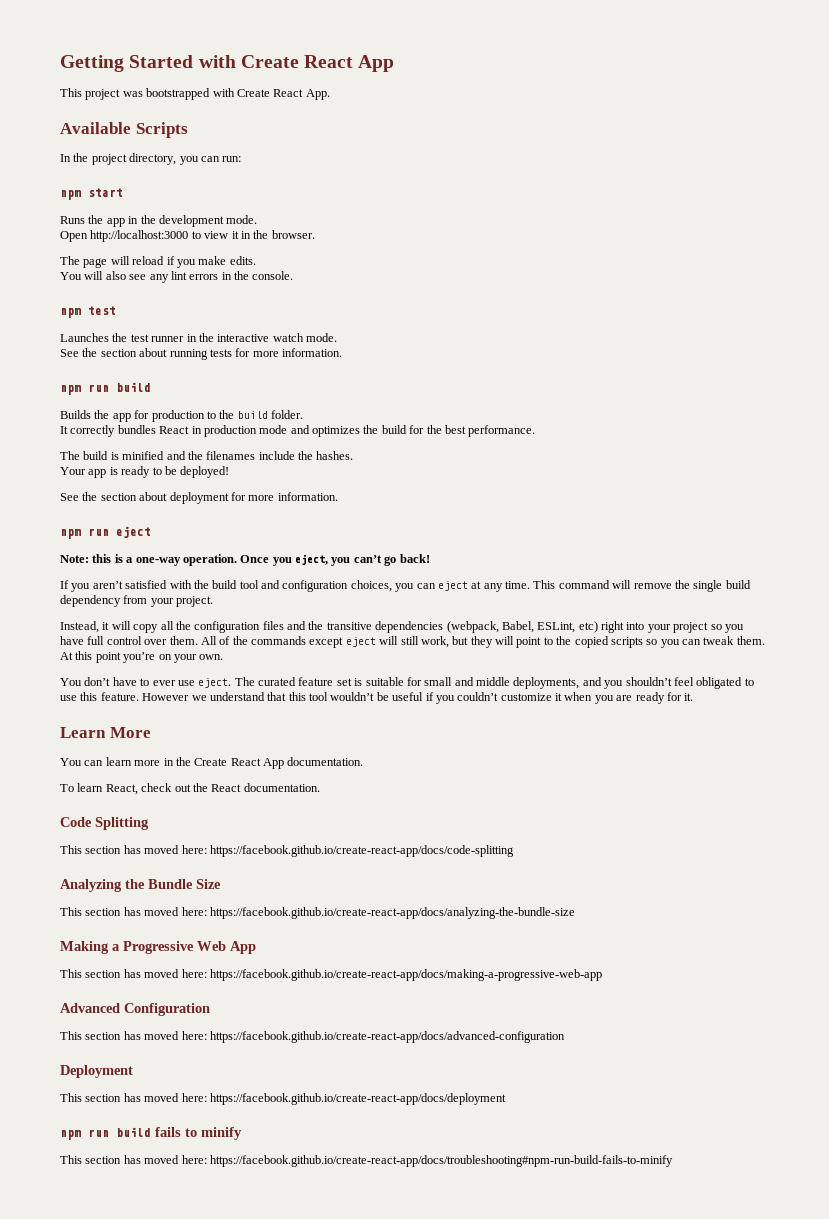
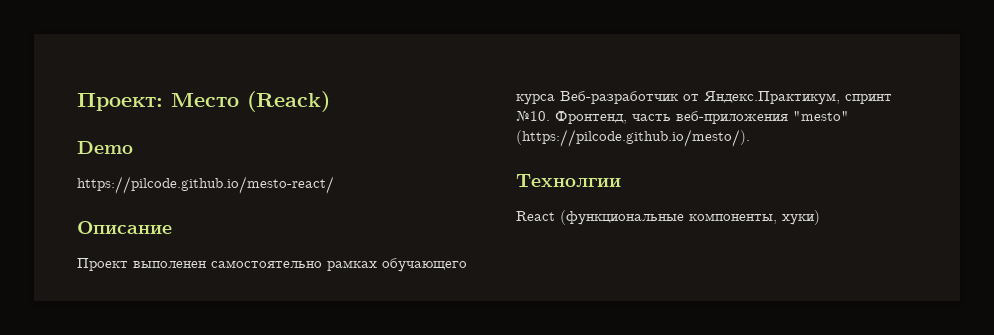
[60,55,395,72] [60,88,330,100] [60,122,188,138] [60,153,242,165] [60,188,123,200] [60,215,258,227] [60,230,315,242] [60,256,256,268] [60,271,294,283] [60,306,116,318] [60,333,337,342] [60,348,342,360] [60,382,151,395] [60,410,303,422] [60,425,536,437] [60,451,354,460] [60,466,230,478] [60,492,338,504] [60,526,151,539] [60,554,430,566] [60,580,751,592] [60,595,214,607] [60,621,744,633] [60,636,765,648] [60,651,224,663] [60,677,754,689] [60,692,694,704] [60,727,151,738] [60,757,364,769] [60,783,320,795] [60,817,149,830] [60,845,514,857] [60,879,221,892] [60,907,575,919] [60,941,256,954] [60,969,602,981] [60,1003,210,1016] [60,1031,565,1043] [60,1065,133,1078] [60,1093,506,1105] [60,1127,242,1140] [60,1155,673,1167] Getting Started with Create React App // This project was bootstrapped with Create React App. // Available Scripts // In the project directory, you can run: // npm start // Runs the app in the development mode. // Open http://localhost:3000 to view it in the browser. // The page will reload if you make edits. // You will also see any lint errors in the console. // npm test // Launches the test runner in the interactive watch mode. // See the section about running tests for more information. // npm run build // Builds the app for production to the build folder. // It correctly bundles React in production mode and optimizes the build for the best performance. // The build is minified and the filenames include the hashes. // Your app is ready to be deployed! // See the section about deployment for more information. // npm run eject // Note: this is a one-way operation. Once you eject, you can’t go back! // If you aren’t satisfied with the build tool and configuration choices, you can eject at any time. This command will remove the single build dependency from your project. // Instead, it will copy all the configuration files and the transitive dependencies (webpack, Babel, ESLint, etc) right into your project so you have full control over them. All of the commands except eject will still work, but they will point to the copied scripts so you can tweak them. At this point you’re on your own. // You don’t have to ever use eject. The curated feature set is suitable for small and middle deployments, and you shouldn’t feel obligated to use this feature. However we understand that this tool wouldn’t be useful if you couldn’t customize it when you are ready for it. // Learn More // You can learn more in the Create React App documentation. // To learn React, check out the React documentation. // Code Splitting // This section has moved here: https://facebook.github.io/create-react-app/docs/code-splitting // Analyzing the Bundle Size // This section has moved here: https://facebook.github.io/create-react-app/docs/analyzing-the-bundle-size // Making a Progressive Web App // This section has moved here: https://facebook.github.io/create-react-app/docs/making-a-progressive-web-app // Advanced Configuration // This section has moved here: https://facebook.github.io/create-react-app/docs/advanced-configuration // Deployment // This section has moved here: https://facebook.github.io/create-react-app/docs/deployment // npm run build fails to minify // This section has moved here: https://facebook.github.io/create-react-app/docs/troubleshooting#npm-run-build-fails-to-minify -> [77,91,330,112] [77,141,133,154] [77,176,334,194] [77,221,172,234] [77,258,467,272] [516,91,892,105] [516,111,849,124] [516,129,750,147] [516,174,621,188] [516,210,820,225] Проект: Место (Reack) // Demo // https://pilcode.github.io/mesto-react/ // Описание // Проект выполенен самостоятельно рамках обучающего курса Веб-разработчик от Яндекс.Практикум, спринт №10. Фронтенд, часть веб-приложения "mesto" (https://pilcode.github.io/mesto/). // Технолгии // React (функциональные компоненты, хуки)

